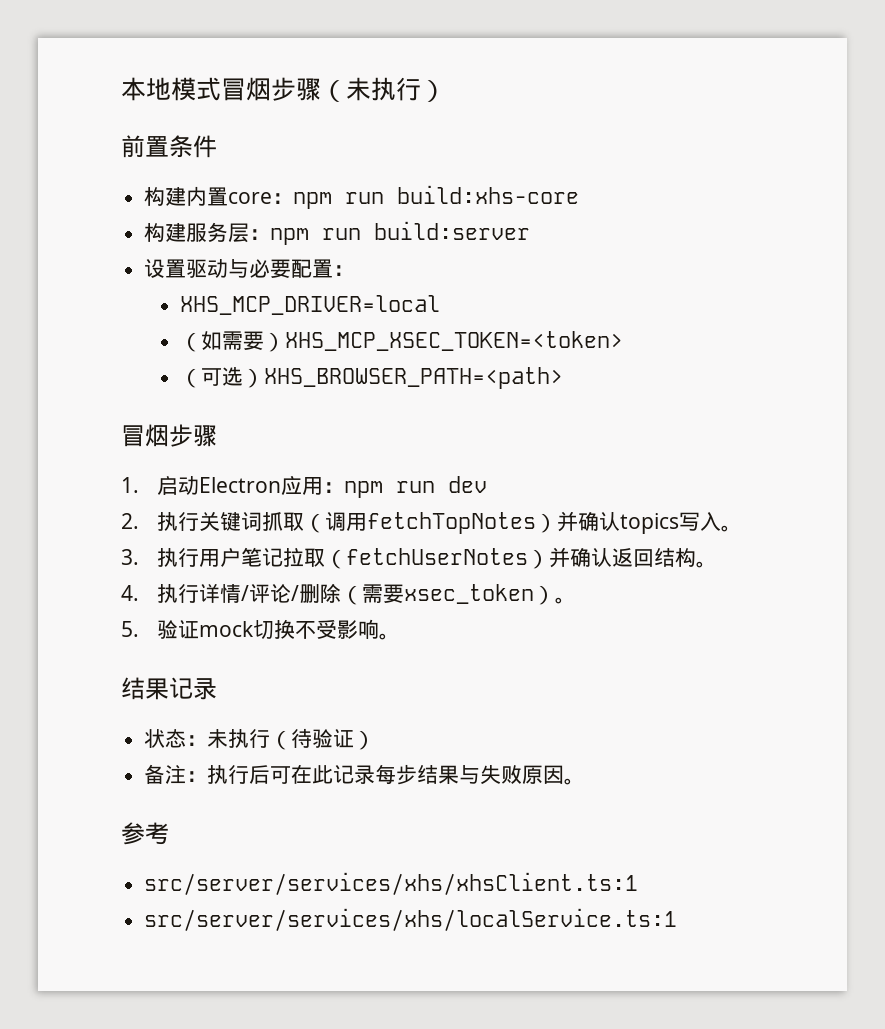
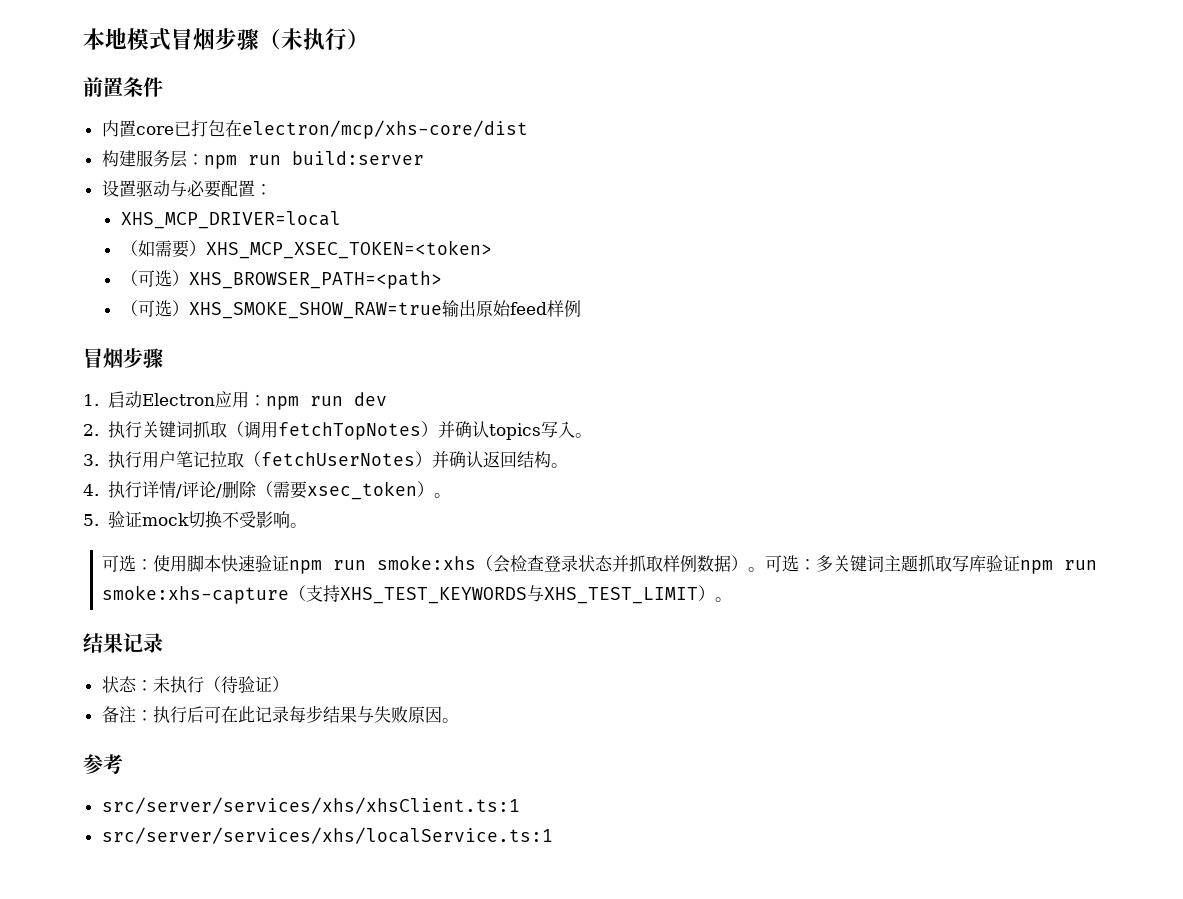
[144,187,187,206] 构建 -> (163, 87) none
[272,185,580,209] ：npm run build:xhs-core -> [173,120,528,139] 已打包在electron/mcp/xhs-core/dist
(563, 378) none -> [120,300,581,319] // （可选）XHS_SMOKE_SHOW_RAW=true输出原始feed样例
(400, 636) none -> [101,555,1097,574] [101,585,732,604] // 可选：使用脚本快速验证npm run smoke:xhs（会检查登录状态并抓取样例数据）。可选：多关键词主题抓取写库验证npm run smoke:xhs-capture（支持XHS_TEST_KEYWORDS与XHS_TEST_LIMIT）。

